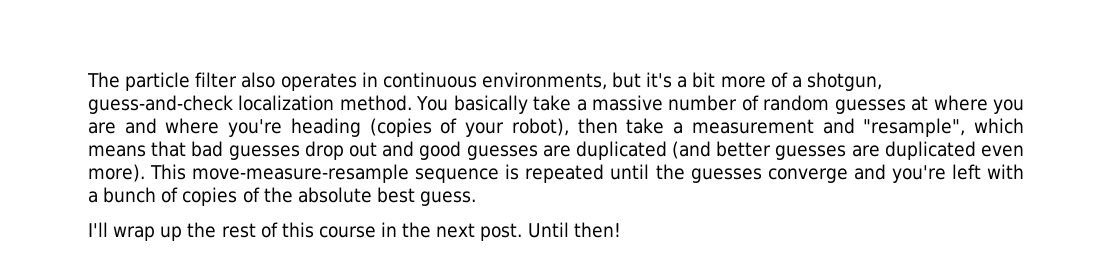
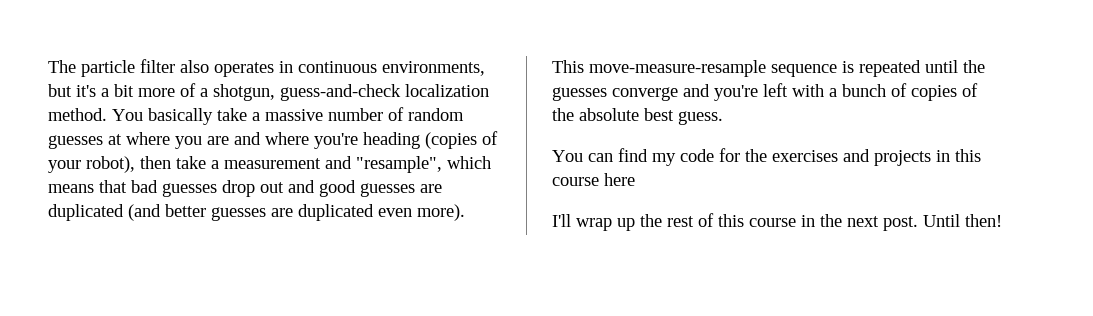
(477, 198) none -> [552,148,981,166] [552,173,635,186] // You can find my code for the exercises and projects in this course here

